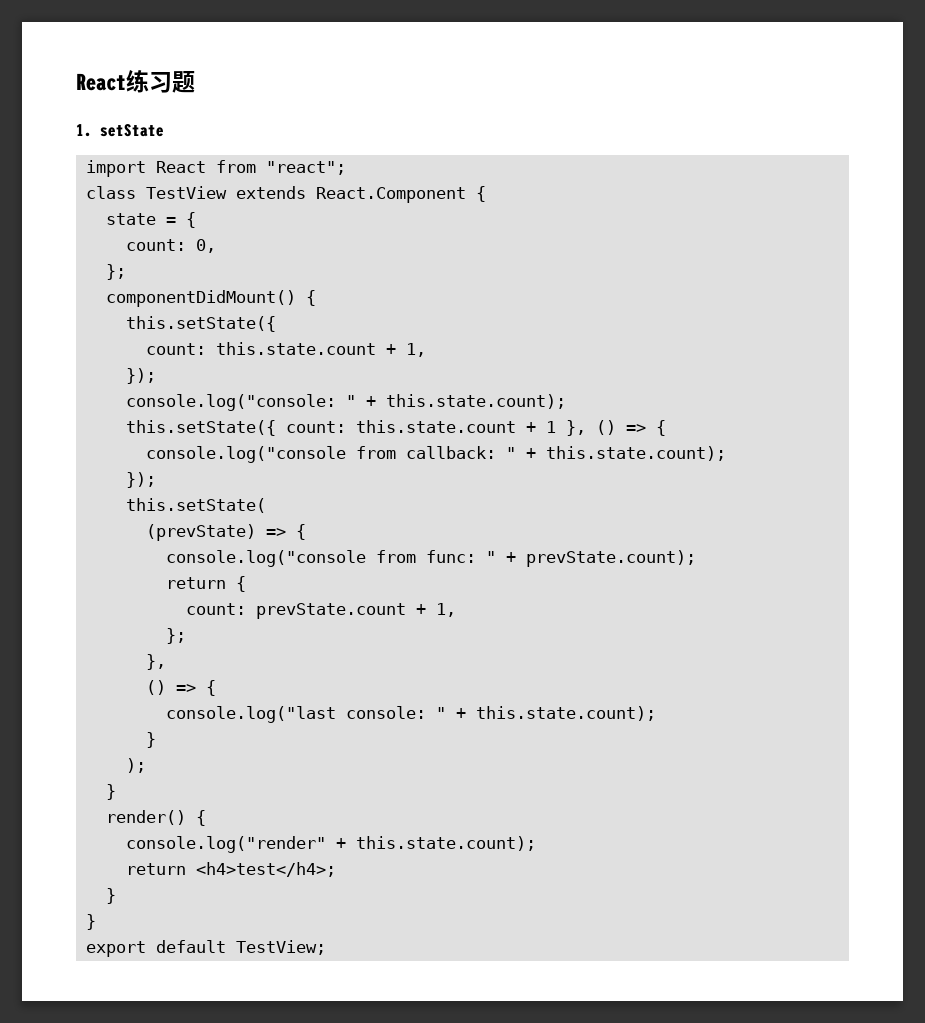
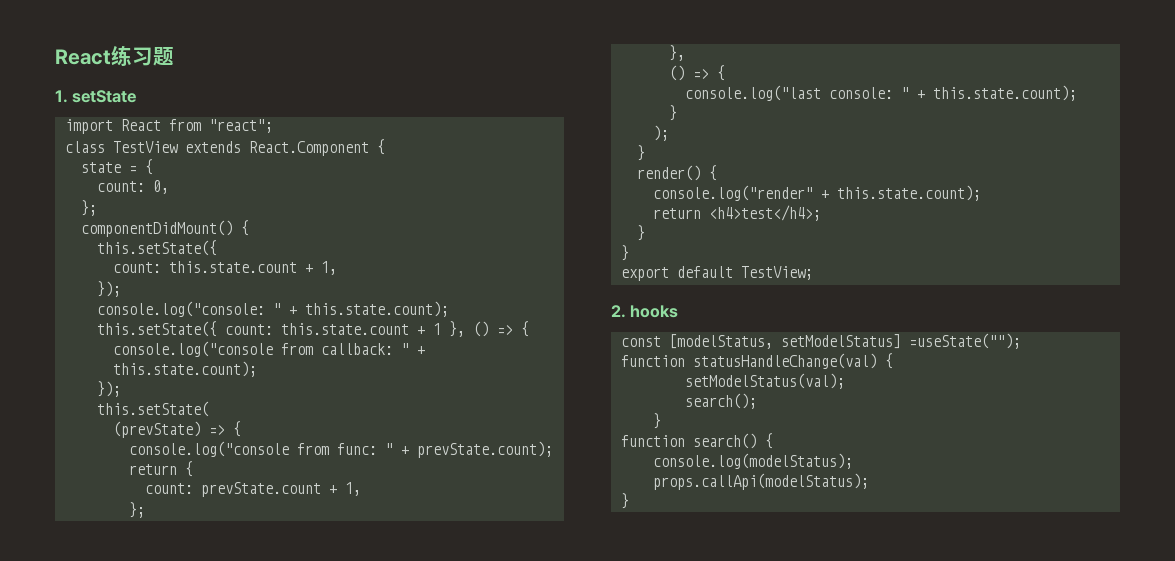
(327, 947) none -> [611,305,679,318] [620,333,1021,349] [620,353,893,369] [684,373,845,389] [684,393,757,409] [652,413,661,429] [620,433,773,449] [652,453,853,469] [652,473,869,490] [620,493,629,509] // 2. hooks // const [modelStatus, setModelStatus] =useState(""); // function statusHandleChange(val) { // setModelStatus(val); // search(); // } // function search() { // console.log(modelStatus); // props.callApi(modelStatus); // }

